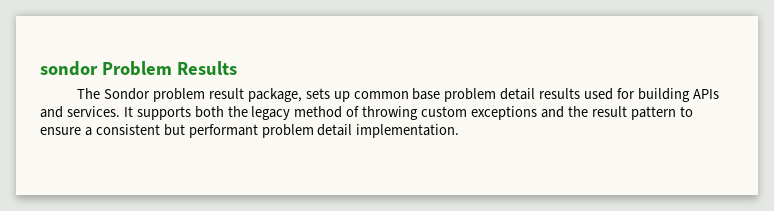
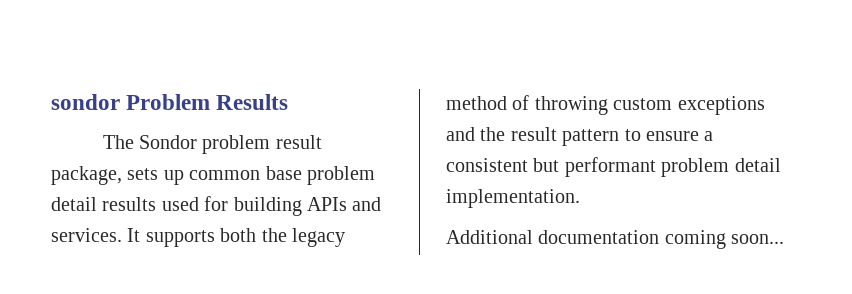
(460, 131) none -> [446,230,785,249] // Additional documentation coming soon...

